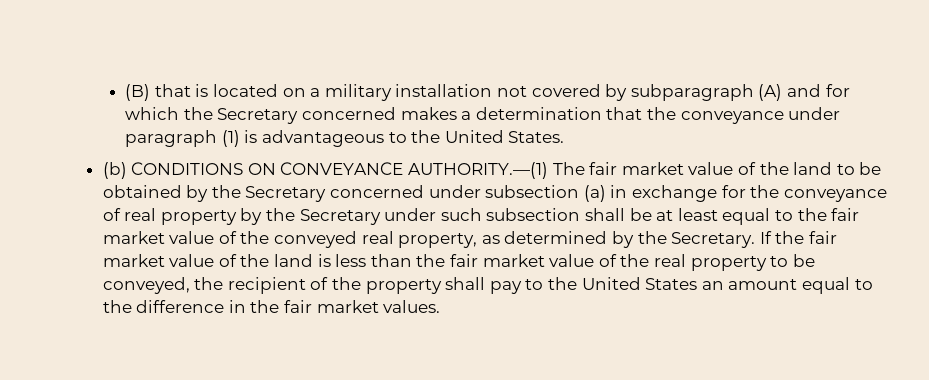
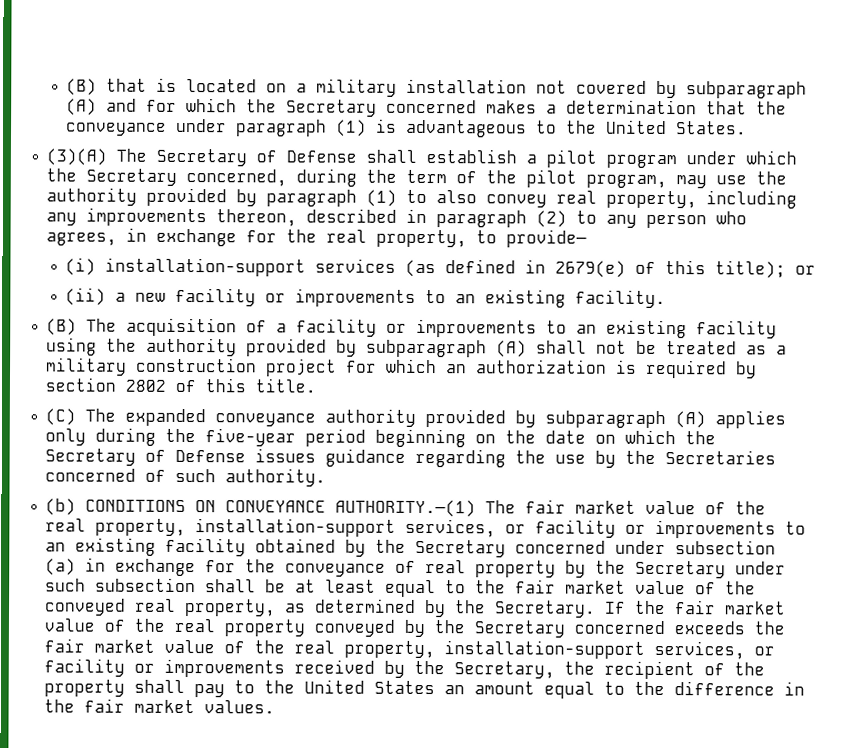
(565, 137) none -> [46,148,798,169] [46,168,788,189] [46,187,798,209] [46,207,748,229] [46,227,588,248] [64,257,816,279] [64,287,666,309] [46,317,778,339] [46,337,788,358] [45,357,758,379] [45,377,317,393] [45,408,787,429] [45,427,717,448] [45,448,777,468] [45,468,327,487] // (3)(A) The Secretary of Defense shall establish a pilot program under which the Secretary concerned, during the term of the pilot program, may use the authority provided by paragraph (1) to also convey real property, including any improvements thereon, described in paragraph (2) to any person who agrees, in exchange for the real property, to provide— // (i) installation-support services (as defined in 2679(e) of this title); or // (ii) a new facility or improvements to an existing facility. // (B) The acquisition of a facility or improvements to an existing facility using the authority provided by subparagraph (A) shall not be treated as a military construction project for which an authorization is required by section 2802 of this title. // (C) The expanded conveyance authority provided by subparagraph (A) applies only during the five-year period beginning on the date on which the Secretary of Defense issues guidance regarding the use by the Secretaries concerned of such authority.
[793,162,882,175] land to be -> [45,518,807,539] [45,537,247,557] real property, installation-support services, or facility or improvements to an existing facility
[274,254,815,271] [102,277,190,294] land is less than the fair market value of the real property to be conveyed, -> [174,618,786,638] [44,638,776,660] [44,658,556,679] real property conveyed by the Secretary concerned exceeds the fair market value of the real property, installation-support services, or facility or improvements received by the Secretary,

